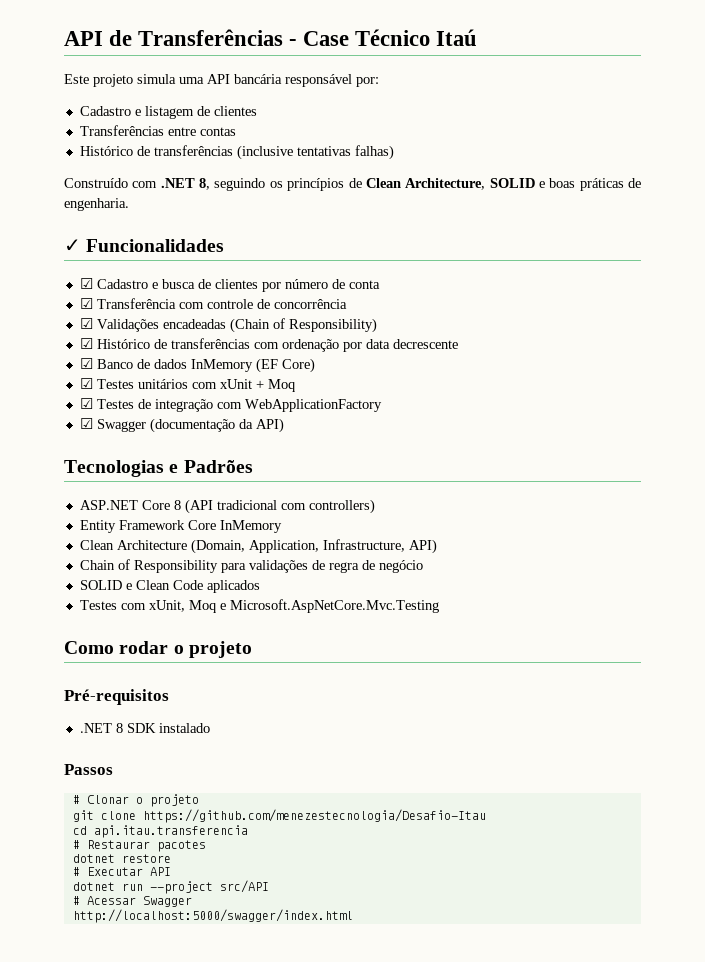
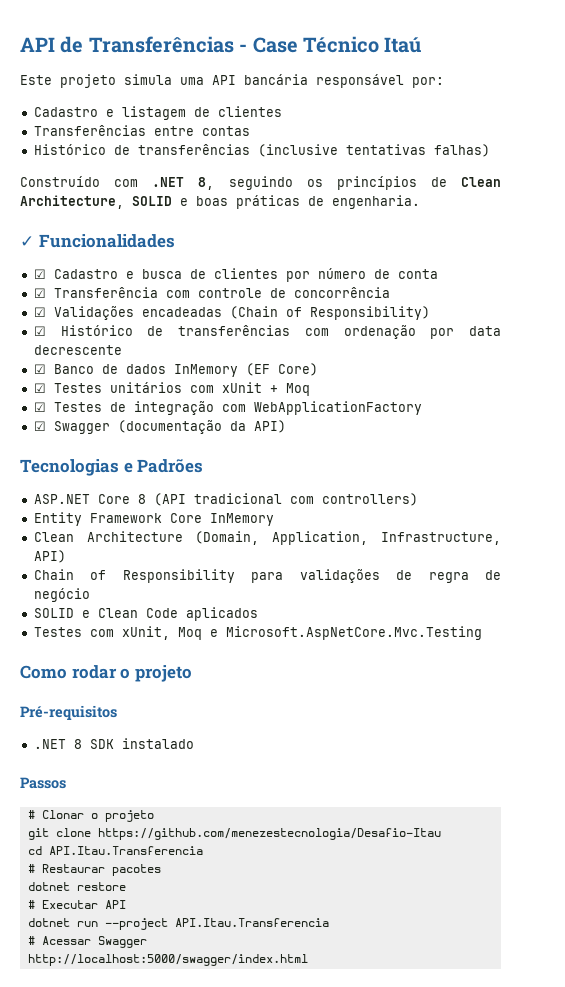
[93,825,248,838] api.itau.transferencia -> [48,846,203,855] API.Itau.Transferencia
[219,880,269,893] src/API -> [174,918,329,927] API.Itau.Transferencia

